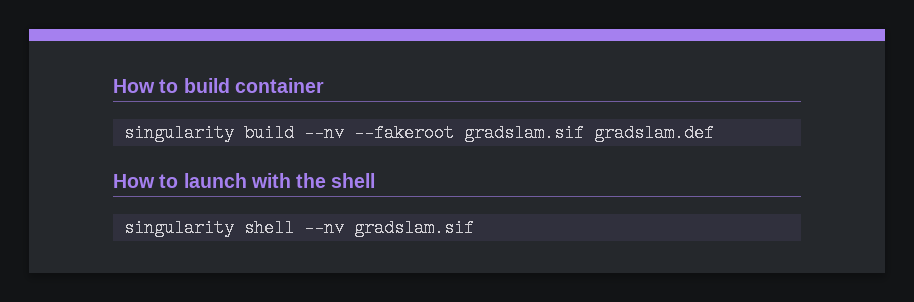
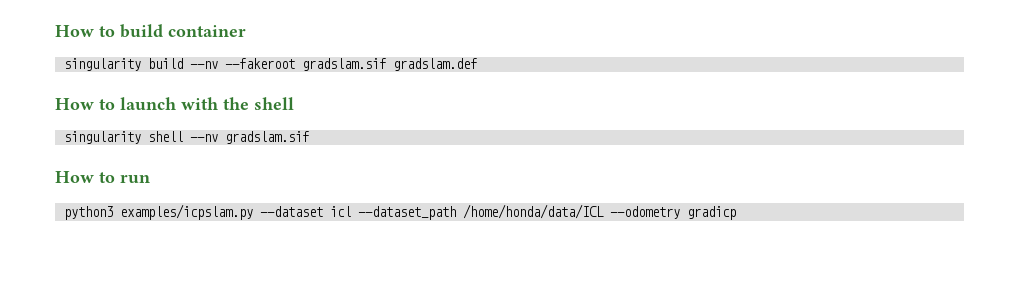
(474, 228) none -> [55,171,150,183] [64,204,737,220] // How to run // python3 examples/icpslam.py --dataset icl --dataset_path /home/honda/data/ICL --odometry gradicp

